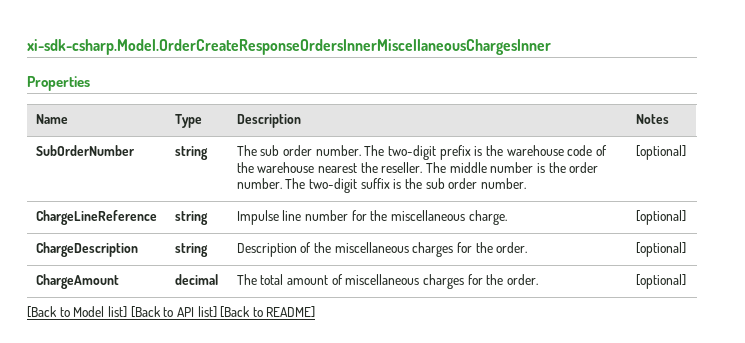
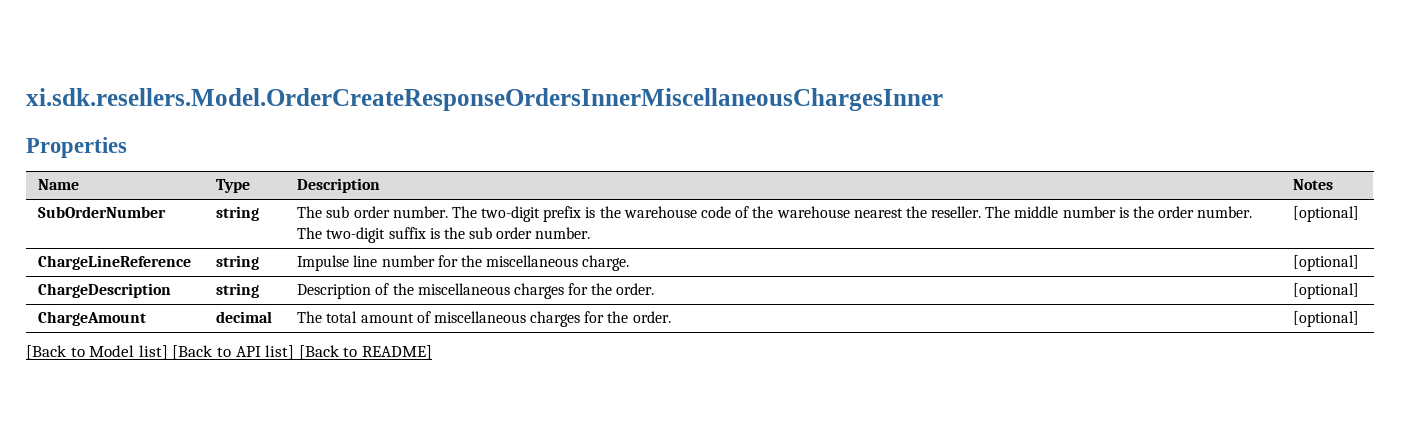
[27,39,551,55] xi-sdk-csharp.Model.OrderCreateResponseOrdersInnerMiscellaneousChargesInner -> [26,88,943,111] xi.sdk.resellers.Model.OrderCreateResponseOrdersInnerMiscellaneousChargesInner

